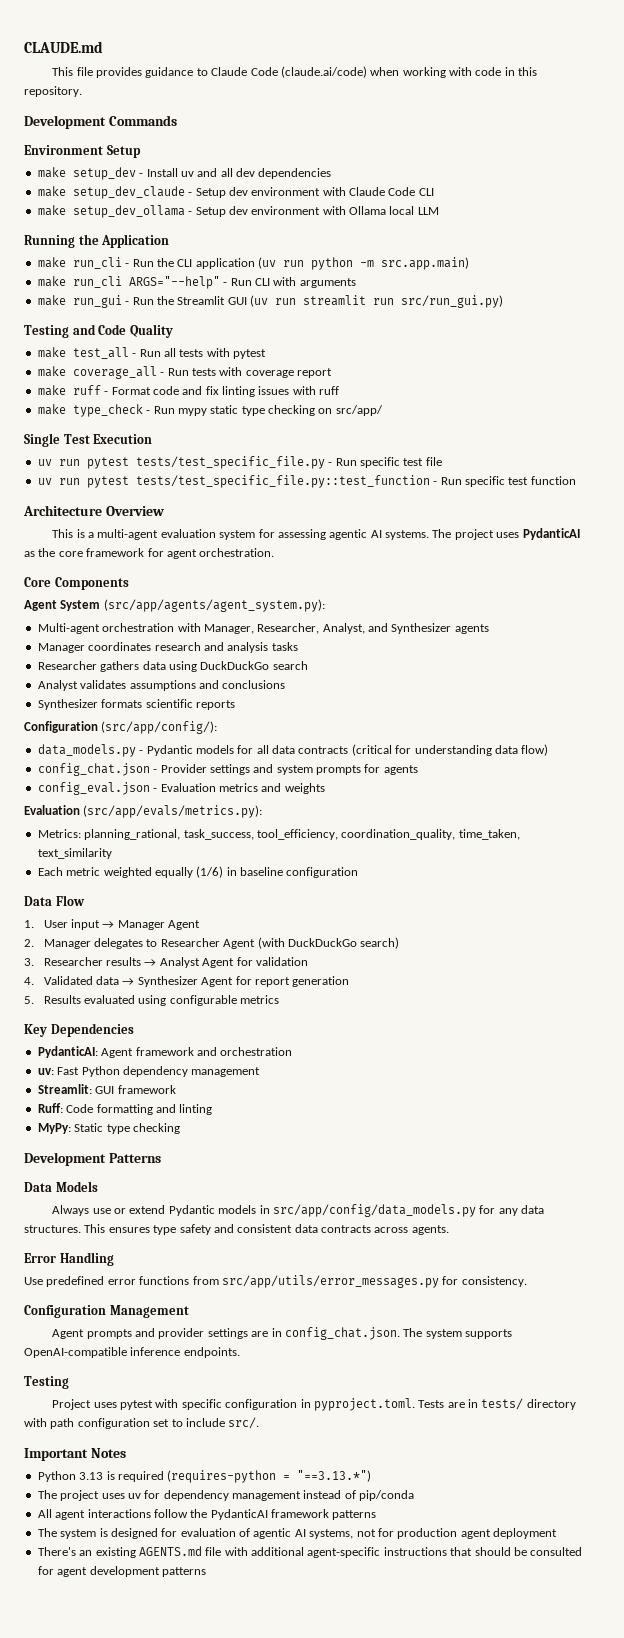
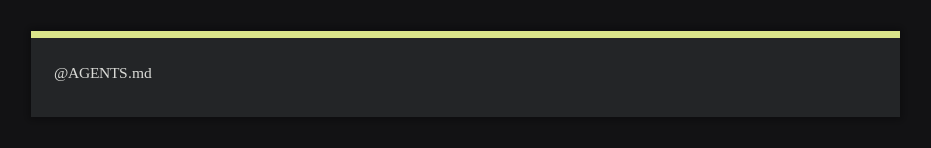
[24,41,103,53] [52,66,538,78] [24,86,82,97] [24,115,177,129] [24,145,141,158] [37,167,332,180] [37,186,434,199] [37,205,439,218] [24,234,170,248] [37,257,469,270] [37,276,356,289] [37,295,503,308] [24,324,173,338] [37,347,266,359] [37,366,332,379] [37,385,340,397] [37,404,383,417] [24,433,153,447] [37,456,442,469] [37,475,576,488] [23,505,164,516] [52,528,580,540] [24,548,275,559] [24,577,129,590] [24,599,325,612] [37,623,489,634] [37,642,298,653] [37,661,308,672] [37,680,286,691] [37,699,235,710] [24,721,218,734] [37,744,549,757] [37,763,418,776] [37,782,325,795] [24,805,263,818] [37,829,520,840] [37,848,112,859] [37,866,359,878] [24,895,85,906] [24,919,201,930] [24,937,400,949] [24,957,308,968] [24,976,350,987] [24,995,280,1006] [24,1023,134,1037] [37,1046,293,1058] [37,1066,261,1077] [37,1084,176,1094] [37,1103,213,1115] [37,1123,180,1134] [24,1152,161,1166] [24,1181,98,1192] [52,1204,545,1217] [24,1224,449,1235] [24,1252,114,1266] [24,1275,527,1288] [24,1305,189,1318] [52,1327,513,1340] [24,1347,240,1358] [24,1376,69,1389] [52,1398,576,1411] [24,1417,260,1429] [24,1448,126,1461] [37,1470,372,1483] [37,1490,415,1501] [37,1509,377,1520] [37,1528,557,1539] [37,1546,583,1558] [37,1566,206,1577] CLAUDE.md // This file provides guidance to Claude Code (claude.ai/code) when working with code in this repository. // Development Commands // Environment Setup // make setup_dev - Install uv and all dev dependencies // make setup_dev_claude - Setup dev environment with Claude Code CLI // make setup_dev_ollama - Setup dev environment with Ollama local LLM // Running the Application // make run_cli - Run the CLI application (uv run python -m src.app.main) // make run_cli ARGS="--help" - Run CLI with arguments // make run_gui - Run the Streamlit GUI (uv run streamlit run src/run_gui.py) // Testing and Code Quality // make test_all - Run all tests with pytest // make coverage_all - Run tests with coverage report // make ruff - Format code and fix linting issues with ruff // make type_check - Run mypy static type checking on src/app/ // Single Test Execution // uv run pytest tests/test_specific_file.py - Run specific test file // uv run pytest tests/test_specific_file.py::test_function - Run specific test function // Architecture Overview // This is a multi-agent evaluation system for assessing agentic AI systems. The project uses PydanticAI as the core framework for agent orchestration. // Core Components // Agent System (src/app/agents/agent_system.py): // Multi-agent orchestration with Manager, Researcher, Analyst, and Synthesizer agents // Manager coordinates research and analysis tasks // Researcher gathers data using DuckDuckGo search // Analyst validates assumptions and conclusions // Synthesizer formats scientific reports // Configuration (src/app/config/): // data_models.py - Pydantic models for all data contracts (critical for understanding data flow) // config_chat.json - Provider settings and system prompts for agents // config_eval.json - Evaluation metrics and weights // Evaluation (src/app/evals/metrics.py): // Metrics: planning_rational, task_success, tool_efficiency, coordination_quality, time_taken, text_similarity // Each metric weighted equally (1/6) in baseline configuration // Data Flow // 1. User input → Manager Agent // 2. Manager delegates to Researcher Agent (with DuckDuckGo search) // 3. Researcher results → Analyst Agent for validation // 4. Validated data → Synthesizer Agent for report generation // 5. Results evaluated using configurable metrics // Key Dependencies // PydanticAI: Agent framework and orchestration // uv: Fast Python dependency management // Streamlit: GUI framework // Ruff: Code formatting and linting // MyPy: Static type checking // Development Patterns // Data Models // Always use or extend Pydantic models in src/app/config/data_models.py for any data structures. This ensures type safety and consistent data contracts across agents. // Error Handling // Use predefined error functions from src/app/utils/error_messages.py for consistency. // Configuration Management // Agent prompts and provider settings are in config_chat.json. The system supports OpenAI-compatible inference endpoints. // Testing // Project uses pytest with specific configuration in pyproject.toml. Tests are in tests/ directory with path configuration set to include src/. // Important Notes // Python 3.13 is required (requires-python = "==3.13.*") // The project uses uv for dependency management instead of pip/conda // All agent interactions follow the PydanticAI framework patterns // The system is designed for evaluation of agentic AI systems, not for production agent deployment // There's an existing AGENTS.md file with additional agent-specific instructions that should be consulted for agent development patterns -> [54,68,152,81] @AGENTS.md

